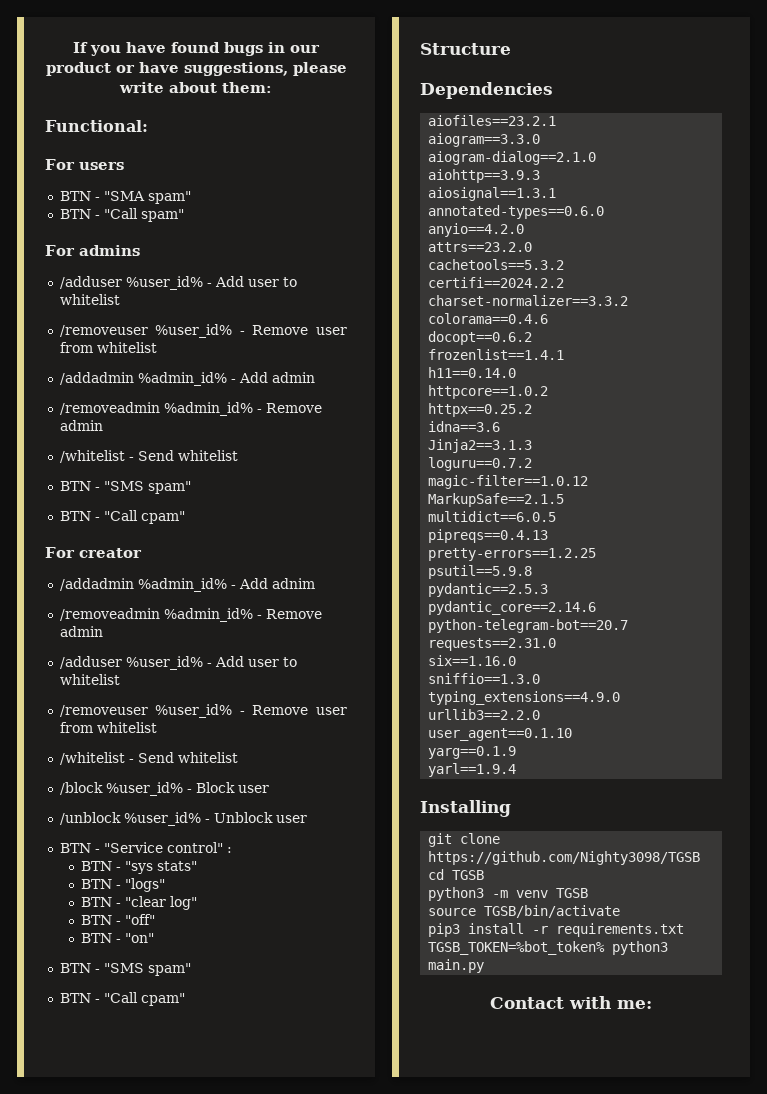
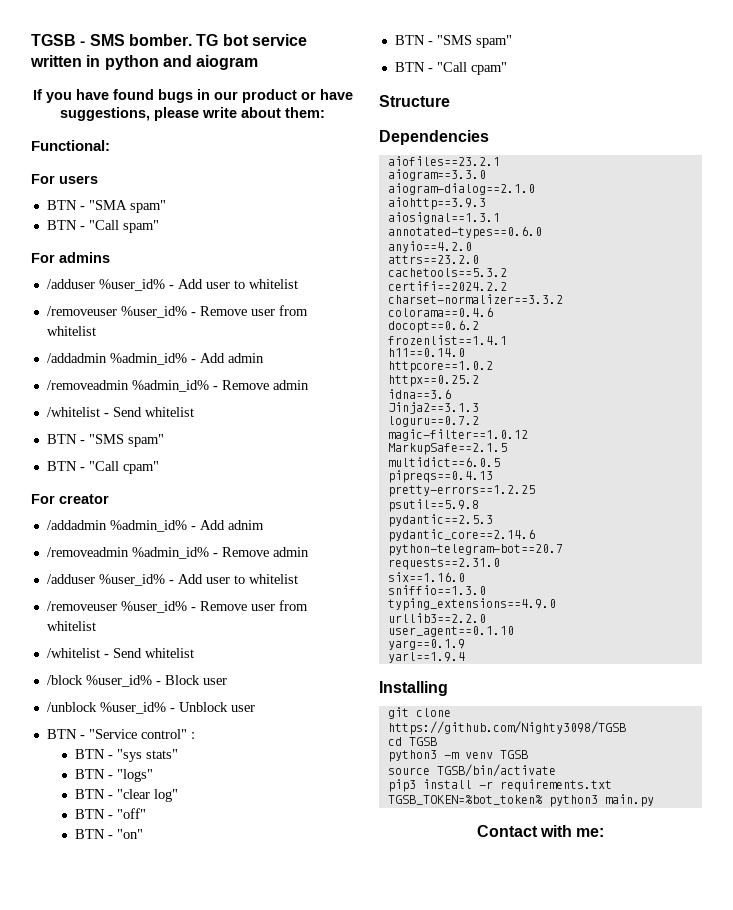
(73, 47) none -> [31,34,307,46] [30,55,259,70] TGSB - SMS bomber. TG bot service written in python and aiogram //

